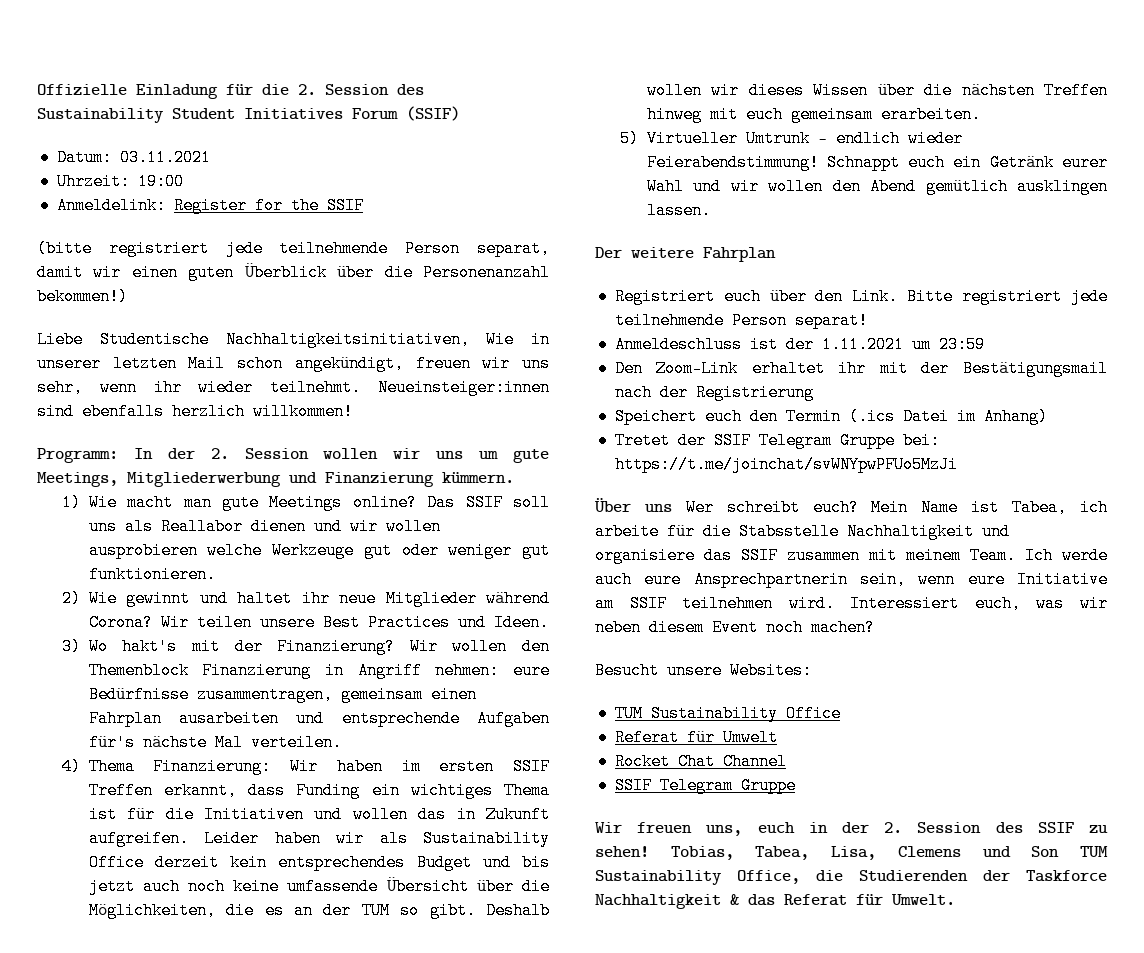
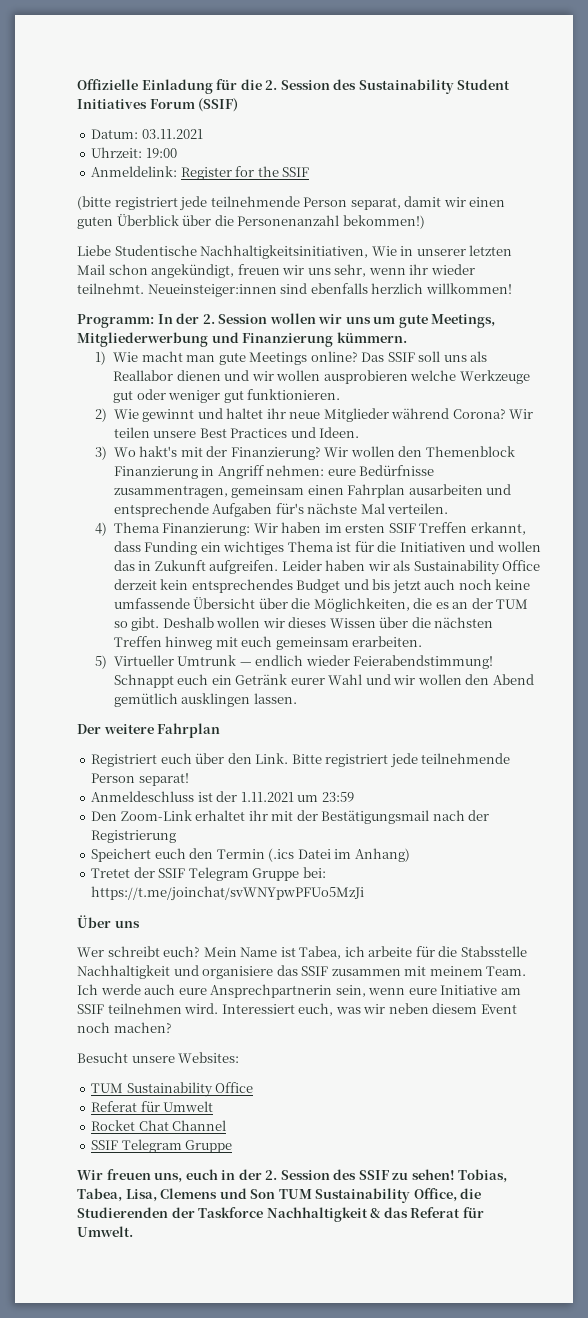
(672, 507) none -> (140, 924) //

